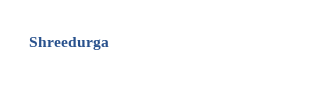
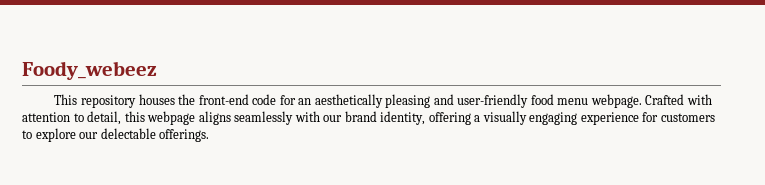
[29,37,109,50] Shreedurga -> [22,61,157,80] [54,94,712,108] [22,111,715,125] [22,128,210,142] Foody_webeez // This repository houses the front-end code for an aesthetically pleasing and user-friendly food menu webpage. Crafted with attention to detail, this webpage aligns seamlessly with our brand identity, offering a visually engaging experience for customers to explore our delectable offerings.

